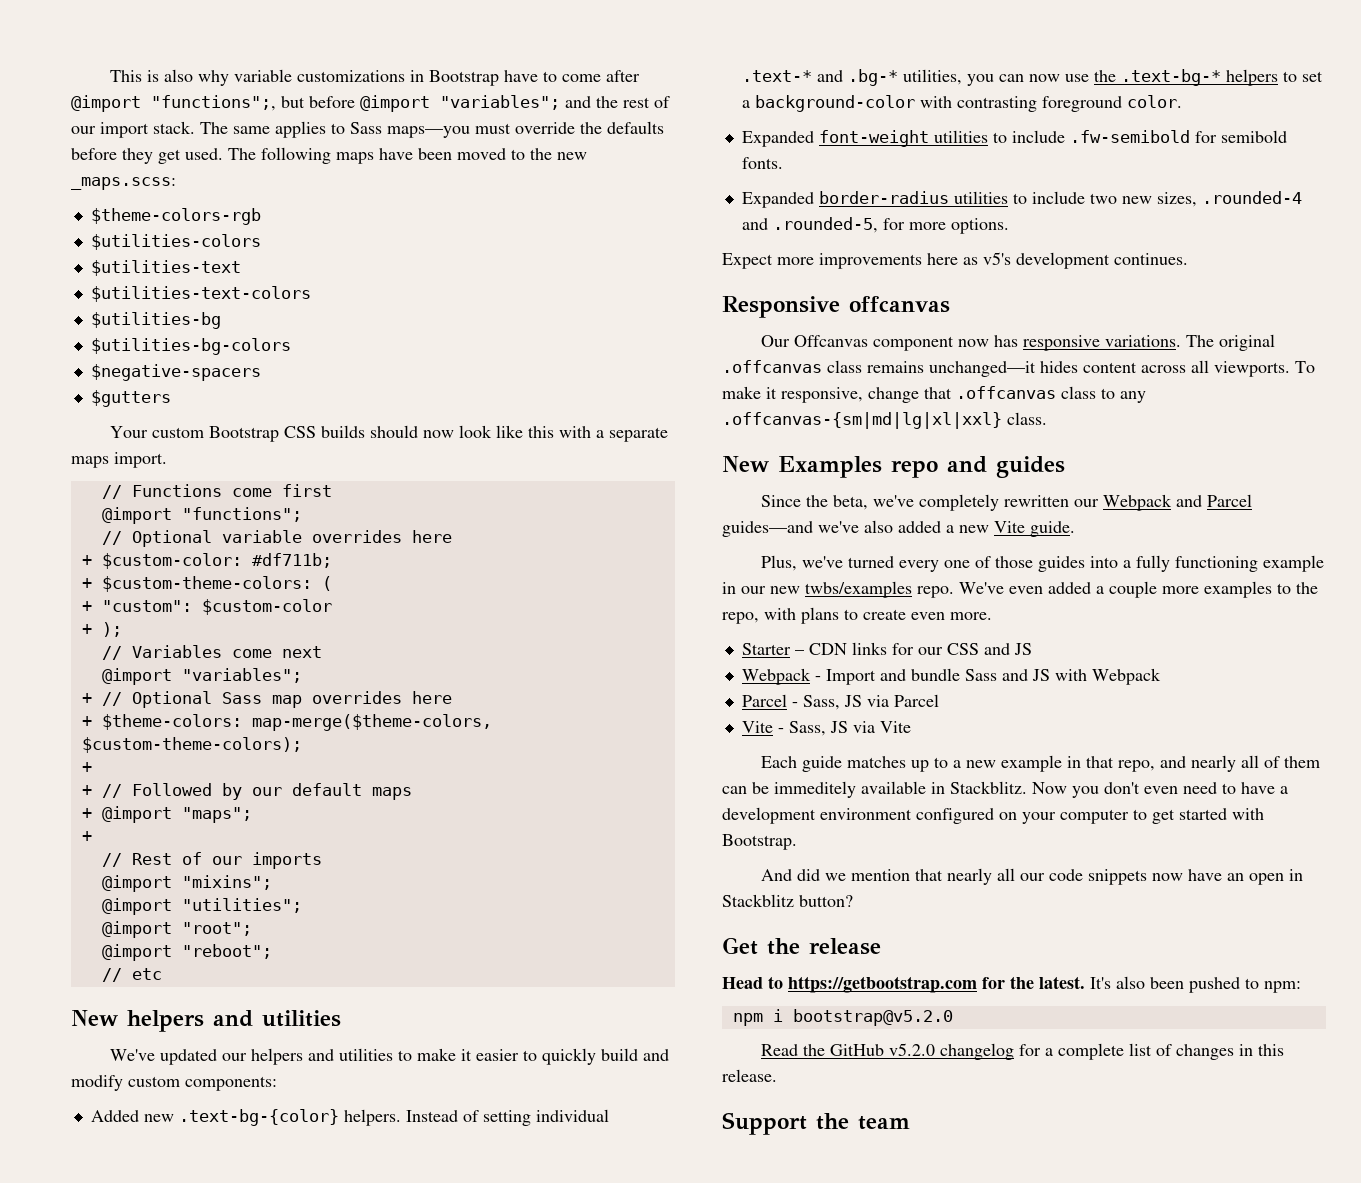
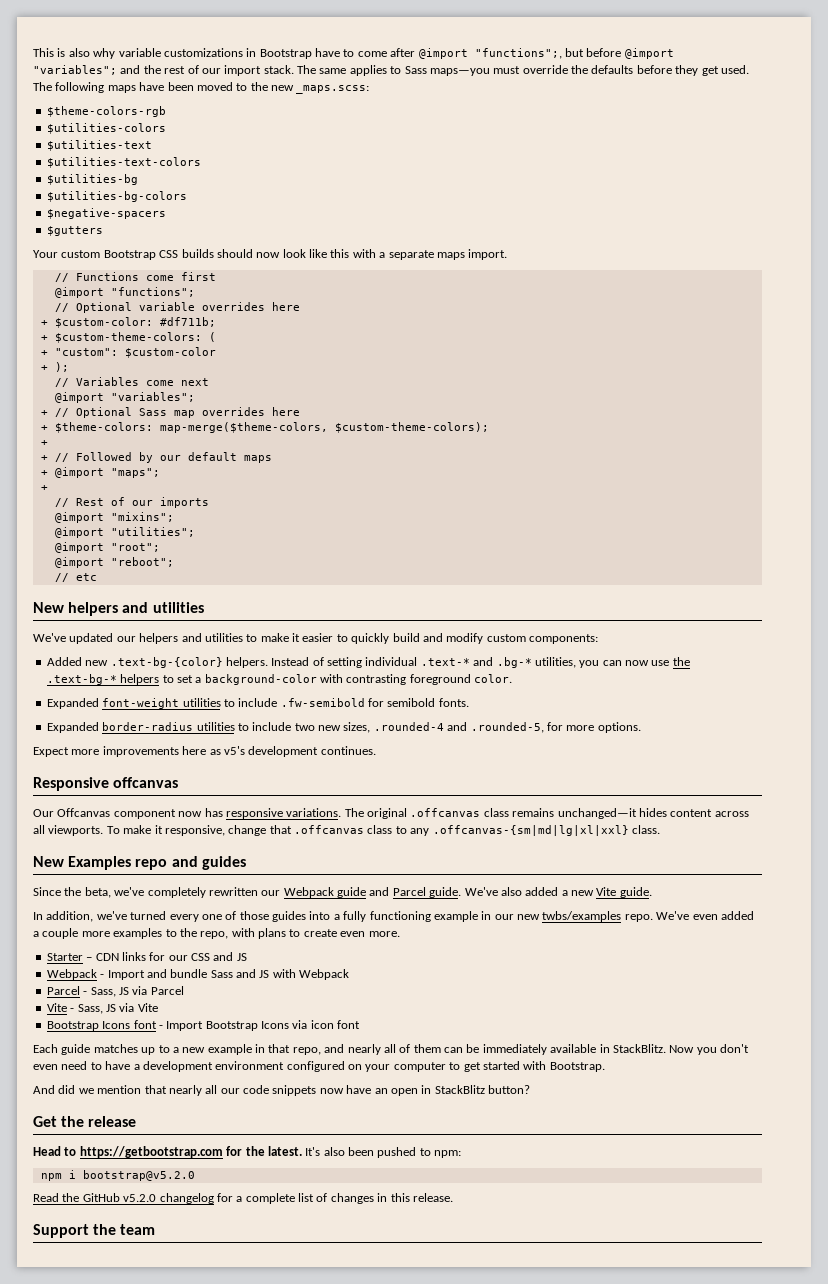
(1173, 502) none -> [337,887,366,898] guide
[722,521,859,537] guides—and we've -> [429,887,498,898] guide. We've
[761,555,798,571] Plus, -> [33,911,94,922] In addition,
(911, 727) none -> [46,1020,361,1031] // Bootstrap Icons font - Import Bootstrap Icons via icon font
[774,781,856,798] immeditely -> [482,1044,547,1055] immediately
[950,781,1027,794] Stackblitz. -> [612,1044,666,1053] StackBlitz.
[722,894,794,907] Stackblitz -> [434,1085,485,1094] StackBlitz

